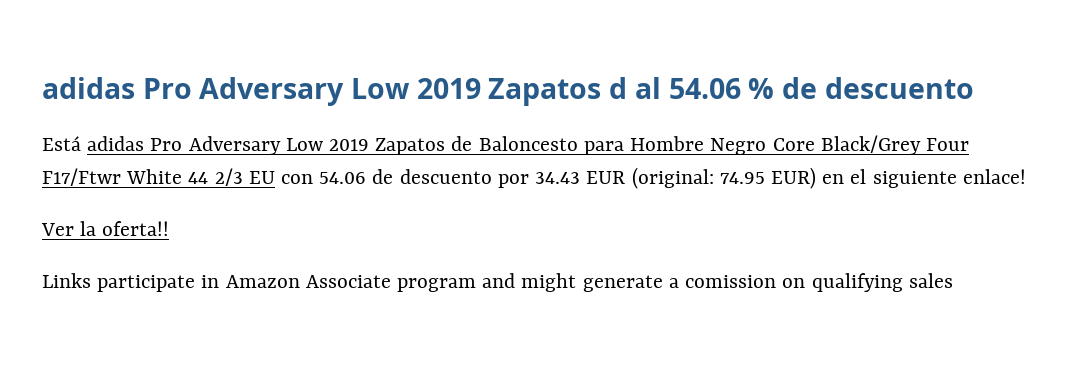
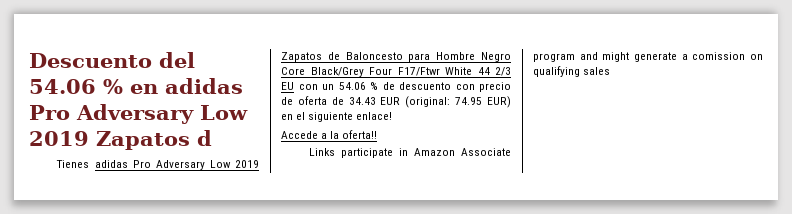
(42, 88) none -> [29,52,195,68] [29,79,158,94] Descuento del 54.06 % en
[634,77,974,99] [42,136,81,151] al 54.06 % de descuento // Está -> [56,160,90,168] // Tienes
[319,169,529,188] 54.06 de descuento por -> [322,82,511,92] [281,96,344,105] un 54.06 % de descuento con precio de oferta de
[41,223,74,236] Ver -> [281,131,328,139] Accede a

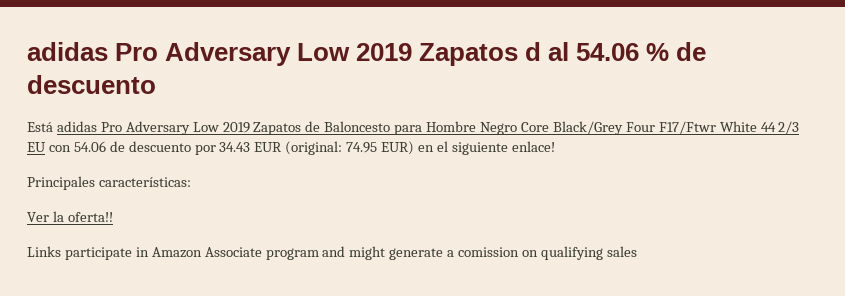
[29,52,195,68] [29,79,158,94] Descuento del 54.06 % en -> (27, 51) none
[56,160,90,168] // Tienes -> [548,42,707,61] [27,75,156,94] [27,122,53,132] al 54.06 % de descuento // Está
[322,82,511,92] [281,96,344,105] un 54.06 % de descuento con precio de oferta de -> [73,141,216,155] 54.06 de descuento por
[281,131,328,139] Accede a -> [27,176,191,190] [27,212,49,222] Principales características: // Ver

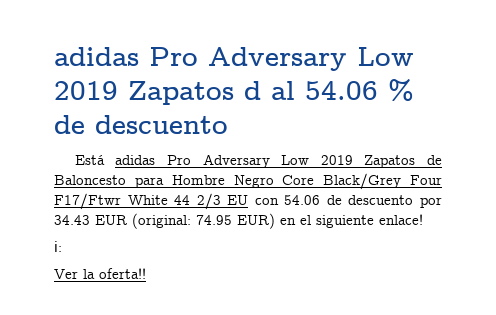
[27,176,191,190] Principales características: -> [54,241,62,252] ℹ:
[27,246,637,260] // Links participate in Amazon Associate program and might generate a comission on qualifying sales -> (146, 273) none

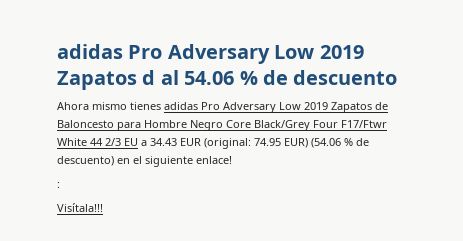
[74,155,105,165] Está -> [57,102,161,110] Ahora mismo tienes
[254,195,442,208] con 54.06 de descuento por -> [141,140,147,146] a
(275, 221) none -> [311,138,369,148] [57,156,114,166] (54.06 % de descuento)
[54,241,62,252] [54,268,146,279] ℹ: // Ver la oferta!! -> [57,182,60,188] [57,203,103,212] : // Visítala!!!

